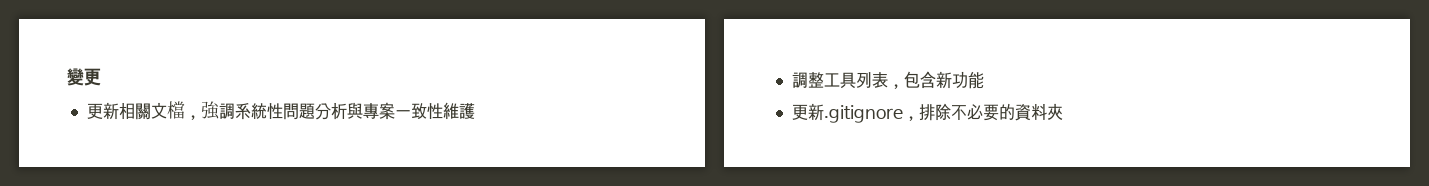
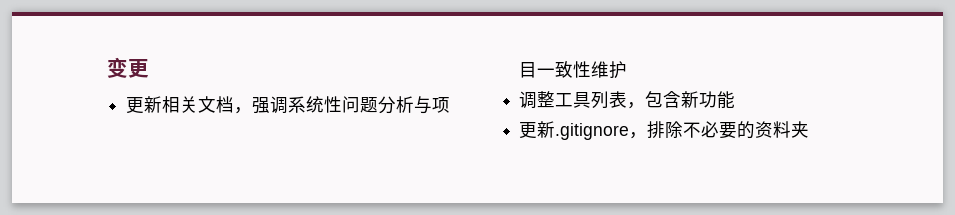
[67,68,84,86] 變 -> [107,57,128,78] 变
[134,101,475,120] [791,72,808,88] 關文檔，強調系統性問題分析與專案一致性維護 // 調 -> [180,96,451,114] [519,61,628,79] [519,91,538,109] 关文档，强调系统性问题分析与项目一致性维护 // 调
[1014,103,1063,121] 資料夾 -> [755,121,810,138] 资料夹

